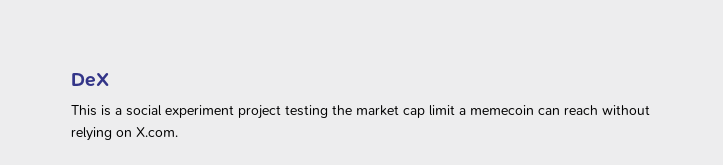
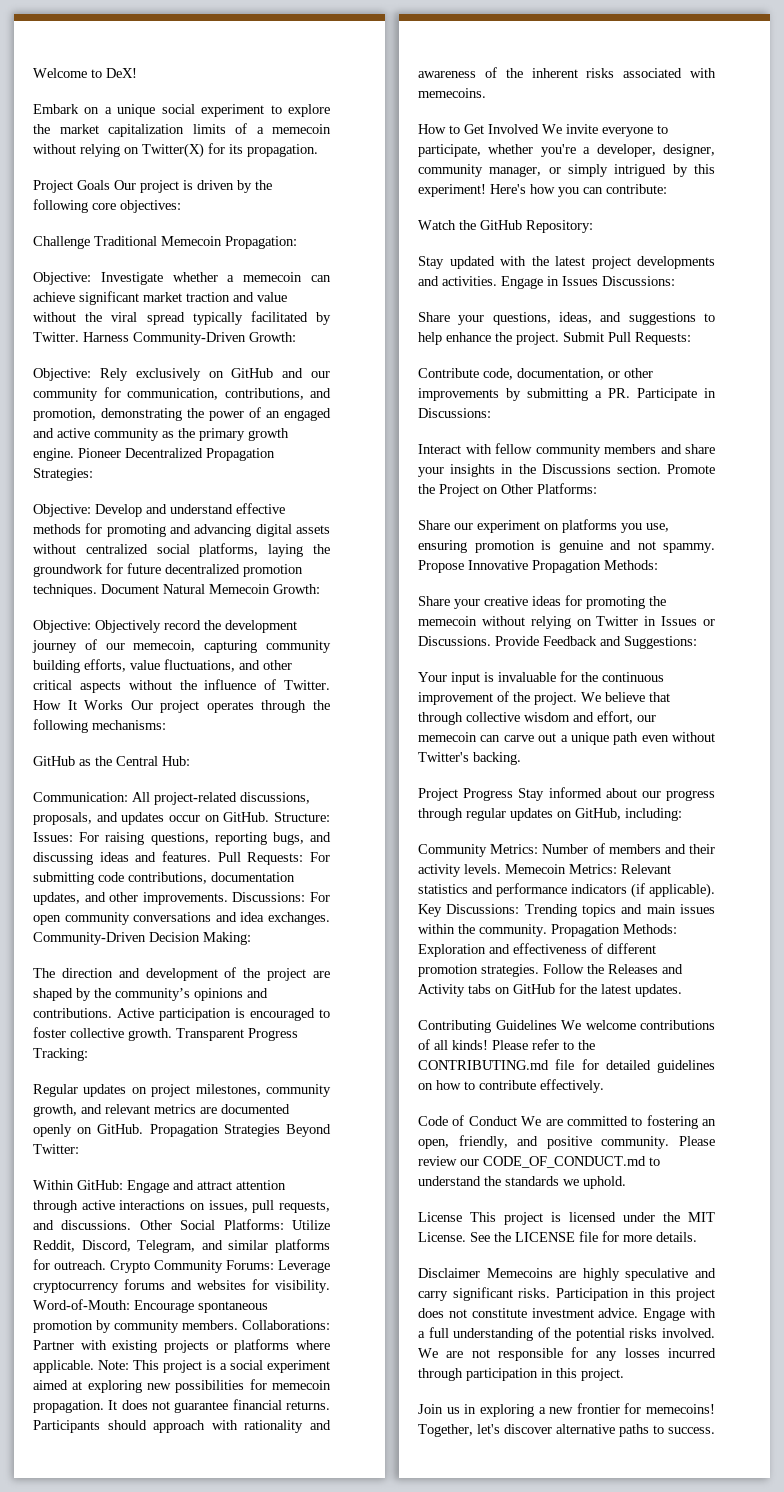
[71,73,109,87] [71,105,650,119] [71,127,178,141] DeX // This is a social experiment project testing the market cap limit a memecoin can reach without relying on X.com. -> [33,68,137,78] [33,104,330,117] [33,123,331,137] [33,143,318,158] [33,180,272,193] [33,199,181,213] [33,236,297,249] [33,272,332,285] [33,291,287,305] [33,311,331,325] [33,332,296,345] [33,368,330,381] [33,387,331,401] [33,407,331,421] [33,428,289,441] [33,448,275,461] [33,468,93,481] [33,503,285,517] [33,523,331,537] [33,543,331,557] [33,563,303,577] [33,584,320,597] [33,620,297,633] [32,639,331,653] [33,659,292,673] [33,679,331,693] [33,700,330,713] [33,719,166,733] [33,756,190,766] [33,792,310,805] [33,812,330,825] [33,832,331,845] [33,851,330,865] [33,872,295,885] [33,892,330,905] [33,912,330,925] [33,932,251,945] [33,967,330,981] [33,988,268,1001] [33,1008,330,1021] [33,1027,298,1041] [33,1048,88,1061] [33,1084,331,1097] [33,1104,290,1117] [33,1124,331,1137] [33,1144,79,1154] [33,1180,286,1193] [33,1200,330,1213] [33,1219,330,1230] [33,1239,330,1253] [33,1259,330,1273] [33,1279,330,1293] [33,1299,268,1313] [33,1320,330,1333] [33,1339,330,1353] [33,1360,330,1373] [33,1379,331,1393] [33,1399,330,1413] [33,1420,331,1433] [418,67,716,78] [418,88,486,98] [418,124,668,137] [418,144,715,157] [418,164,715,177] [418,184,667,197] [418,220,593,233] [418,256,715,269] [418,276,675,289] [418,312,715,325] [418,332,691,345] [418,368,653,380] [418,388,716,401] [418,408,491,418] [418,443,715,457] [418,464,715,477] [418,483,597,497] [418,519,669,533] [418,540,715,553] [418,560,658,573] [418,595,666,609] [418,616,715,629] [418,636,697,649] [418,671,664,685] [418,691,670,705] [418,711,656,725] [418,732,715,745] [418,752,521,765] [418,787,715,801] [418,808,682,821] [418,843,715,857] [418,864,671,877] [418,883,715,898] [418,904,715,917] [418,924,677,937] [418,943,656,957] [418,964,683,977] [418,983,682,997] [418,1020,715,1033] [418,1039,595,1050] [418,1059,715,1073] [418,1079,604,1093] [418,1115,716,1129] [418,1135,715,1149] [418,1156,660,1168] [418,1176,626,1189] [418,1212,715,1225] [418,1231,697,1242] [418,1268,716,1281] [418,1287,715,1301] [418,1308,716,1321] [418,1327,715,1341] [418,1347,716,1361] [418,1368,624,1381] [418,1403,715,1417] [418,1424,715,1437] Welcome to DeX! // Embark on a unique social experiment to explore the market capitalization limits of a memecoin without relying on Twitter(X) for its propagation. // Project Goals Our project is driven by the following core objectives: // Challenge Traditional Memecoin Propagation: // Objective: Investigate whether a memecoin can achieve significant market traction and value without the viral spread typically facilitated by Twitter. Harness Community-Driven Growth: // Objective: Rely exclusively on GitHub and our community for communication, contributions, and promotion, demonstrating the power of an engaged and active community as the primary growth engine. Pioneer Decentralized Propagation Strategies: // Objective: Develop and understand effective methods for promoting and advancing digital assets without centralized social platforms, laying the groundwork for future decentralized promotion techniques. Document Natural Memecoin Growth: // Objective: Objectively record the development journey of our memecoin, capturing community building efforts, value fluctuations, and other critical aspects without the influence of Twitter. How It Works Our project operates through the following mechanisms: // GitHub as the Central Hub: // Communication: All project-related discussions, proposals, and updates occur on GitHub. Structure: Issues: For raising questions, reporting bugs, and discussing ideas and features. Pull Requests: For submitting code contributions, documentation updates, and other improvements. Discussions: For open community conversations and idea exchanges. Community-Driven Decision Making: // The direction and development of the project are shaped by the community’s opinions and contributions. Active participation is encouraged to foster collective growth. Transparent Progress Tracking: // Regular updates on project milestones, community growth, and relevant metrics are documented openly on GitHub. Propagation Strategies Beyond Twitter: // Within GitHub: Engage and attract attention through active interactions on issues, pull requests, and discussions. Other Social Platforms: Utilize Reddit, Discord, Telegram, and similar platforms for outreach. Crypto Community Forums: Leverage cryptocurrency forums and websites for visibility. Word-of-Mouth: Encourage spontaneous promotion by community members. Collaborations: Partner with existing projects or platforms where applicable. Note: This project is a social experiment aimed at exploring new possibilities for memecoin propagation. It does not guarantee financial returns. Participants should approach with rationality and awareness of the inherent risks associated with memecoins. // How to Get Involved We invite everyone to participate, whether you're a developer, designer, community manager, or simply intrigued by this experiment! Here's how you can contribute: // Watch the GitHub Repository: // Stay updated with the latest project developments and activities. Engage in Issues Discussions: // Share your questions, ideas, and suggestions to help enhance the project. Submit Pull Requests: // Contribute code, documentation, or other improvements by submitting a PR. Participate in Discussions: // Interact with fellow community members and share your insights in the Discussions section. Promote the Project on Other Platforms: // Share our experiment on platforms you use, ensuring promotion is genuine and not spammy. Propose Innovative Propagation Methods: // Share your creative ideas for promoting the memecoin without relying on Twitter in Issues or Discussions. Provide Feedback and Suggestions: // Your input is invaluable for the continuous improvement of the project. We believe that through collective wisdom and effort, our memecoin can carve out a unique path even without Twitter's backing. // Project Progress Stay informed about our progress through regular updates on GitHub, including: // Community Metrics: Number of members and their activity levels. Memecoin Metrics: Relevant statistics and performance indicators (if applicable). Key Discussions: Trending topics and main issues within the community. Propagation Methods: Exploration and effectiveness of different promotion strategies. Follow the Releases and Activity tabs on GitHub for the latest updates. // Contributing Guidelines We welcome contributions of all kinds! Please refer to the CONTRIBUTING.md file for detailed guidelines on how to contribute effectively. // Code of Conduct We are committed to fostering an open, friendly, and positive community. Please review our CODE_OF_CONDUCT.md to understand the standards we uphold. // License This project is licensed under the MIT License. See the LICENSE file for more details. // Disclaimer Memecoins are highly speculative and carry significant risks. Participation in this project does not constitute investment advice. Engage with a full understanding of the potential risks involved. We are not responsible for any losses incurred through participation in this project. // Join us in exploring a new frontier for memecoins! Together, let's discover alternative paths to success.

